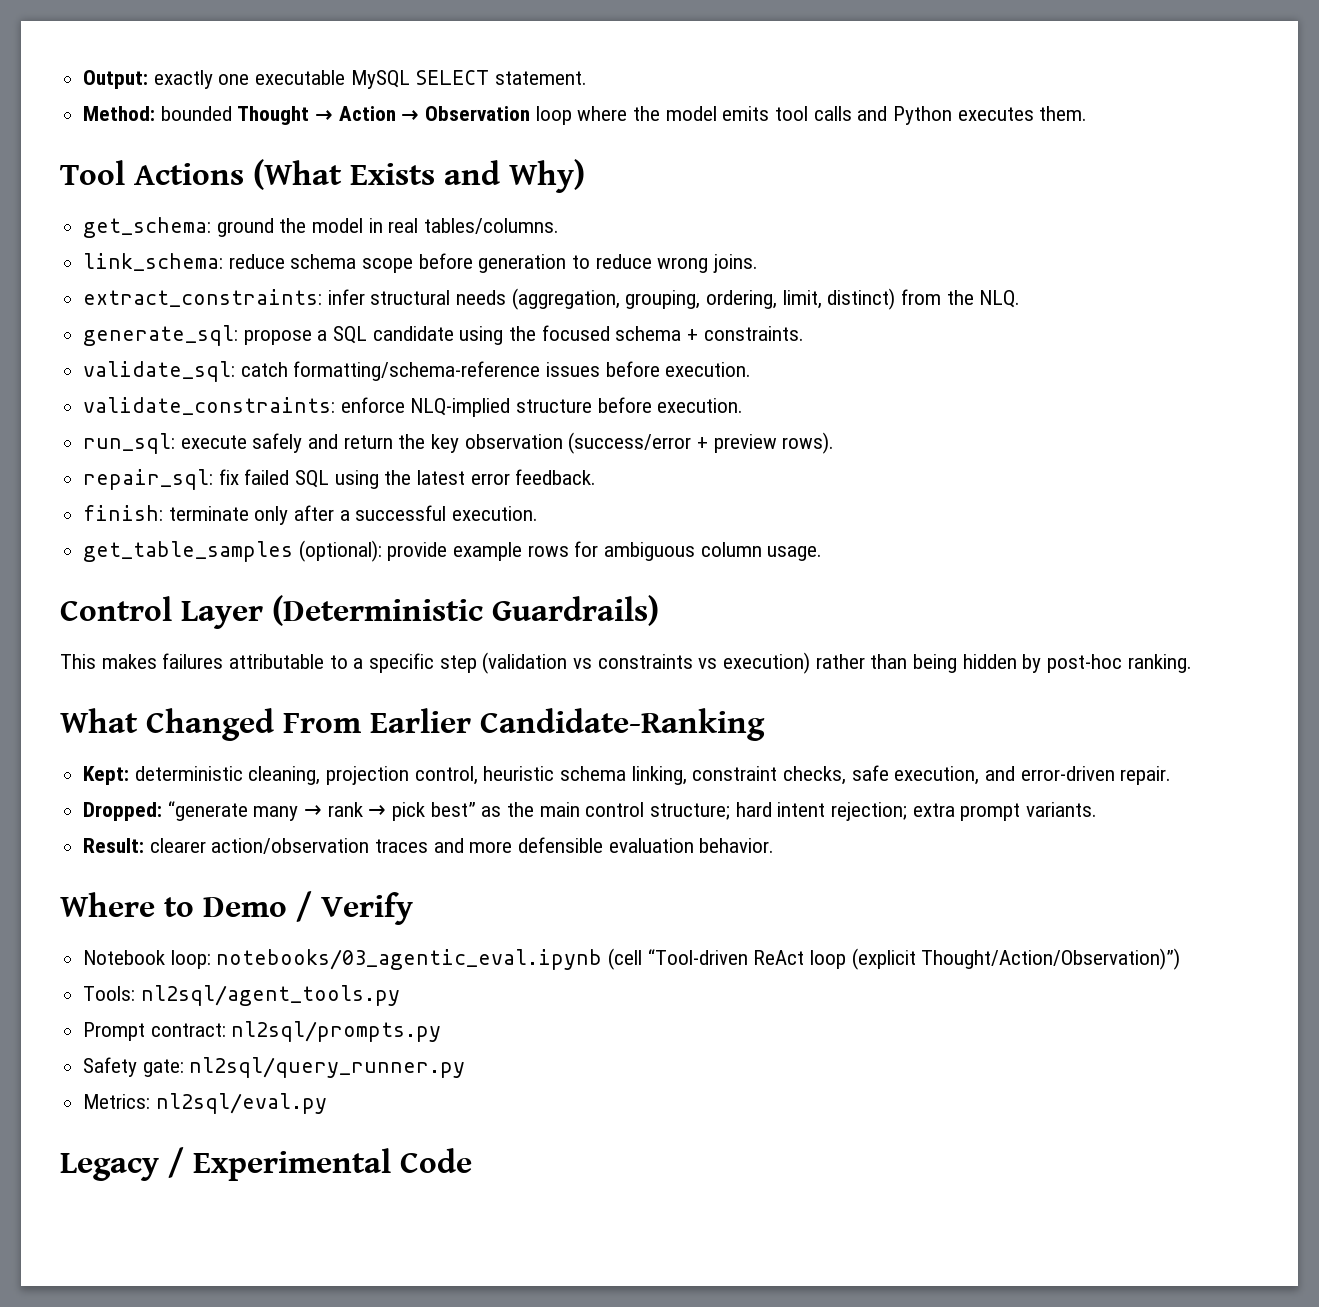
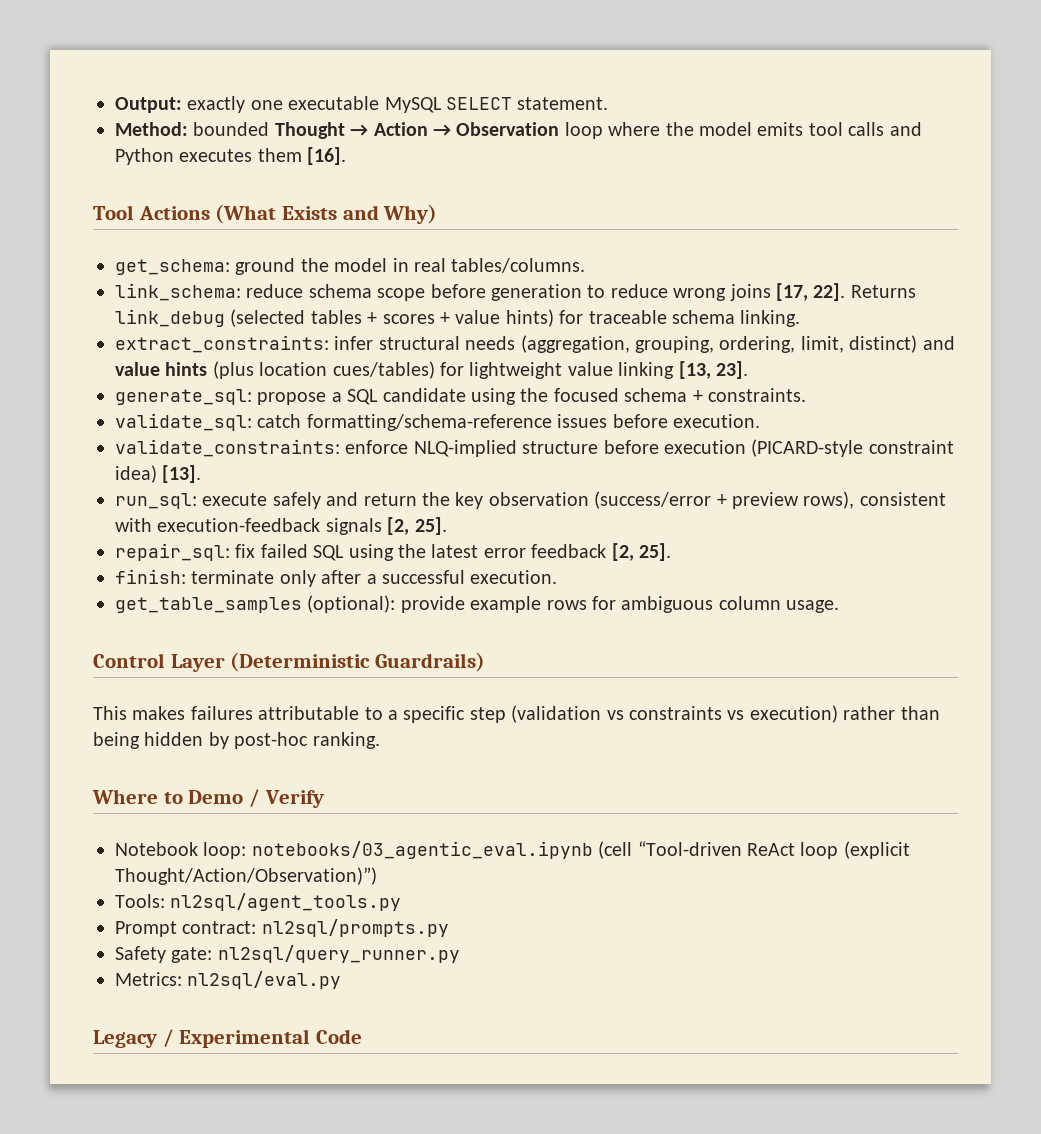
[1039,106,1088,121] them. -> [257,147,347,165] them [16].
[713,254,759,273] joins. -> [729,283,916,301] [115,309,801,327] joins [17, 22]. Returns link_debug (selected tables + scores + value hints) for traceable schema linking.
[901,289,1021,308] from the NLQ. -> [922,336,955,350] [115,361,748,379] and value hints (plus location cues/tables) for lightweight value linking [13, 23].
[657,398,744,413] execution. -> [663,439,954,457] [115,465,202,483] execution (PICARD-style constraint idea) [13].
[782,432,835,454] rows). -> [803,491,946,509] [115,517,447,535] rows), consistent with execution-feedback signals [2, 25].
[515,469,597,485] feedback. -> [531,543,671,561] feedback [2, 25].
[60,708,765,741] [83,765,1172,785] [83,801,1098,821] [83,837,775,854] // What Changed From Earlier Candidate-Ranking // Kept: deterministic cleaning, projection control, heuristic schema linking, constraint checks, safe execution, and error-driven repair. // Dropped: “generate many → rank → pick best” as the main control structure; hard intent rejection; extra prompt variants. // Result: clearer action/observation traces and more defensible evaluation behavior. -> (380, 740) none

